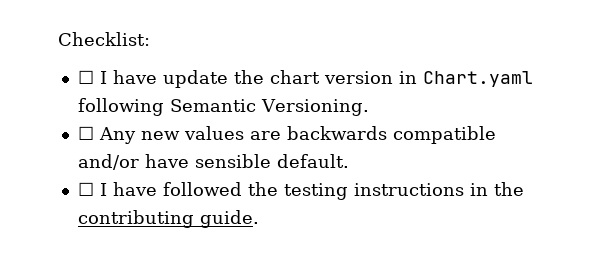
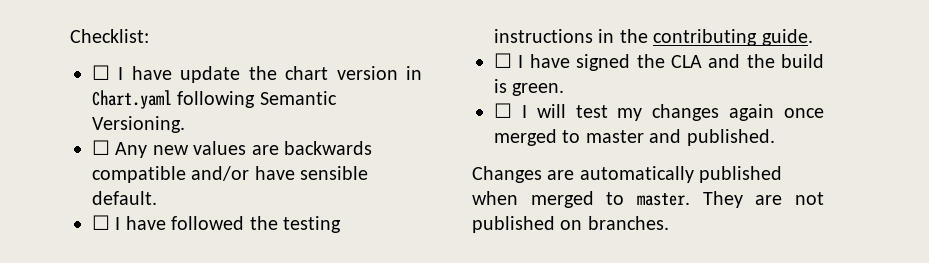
(259, 219) none -> [494,53,824,71] [494,79,565,96] [494,103,824,121] [494,129,775,146] [472,166,783,183] [472,191,824,208] [472,216,669,233] // ☐ I have signed the CLA and the build is green. // ☐ I will test my changes again once merged to master and published. // Changes are automatically published when merged to master. They are not published on branches.

